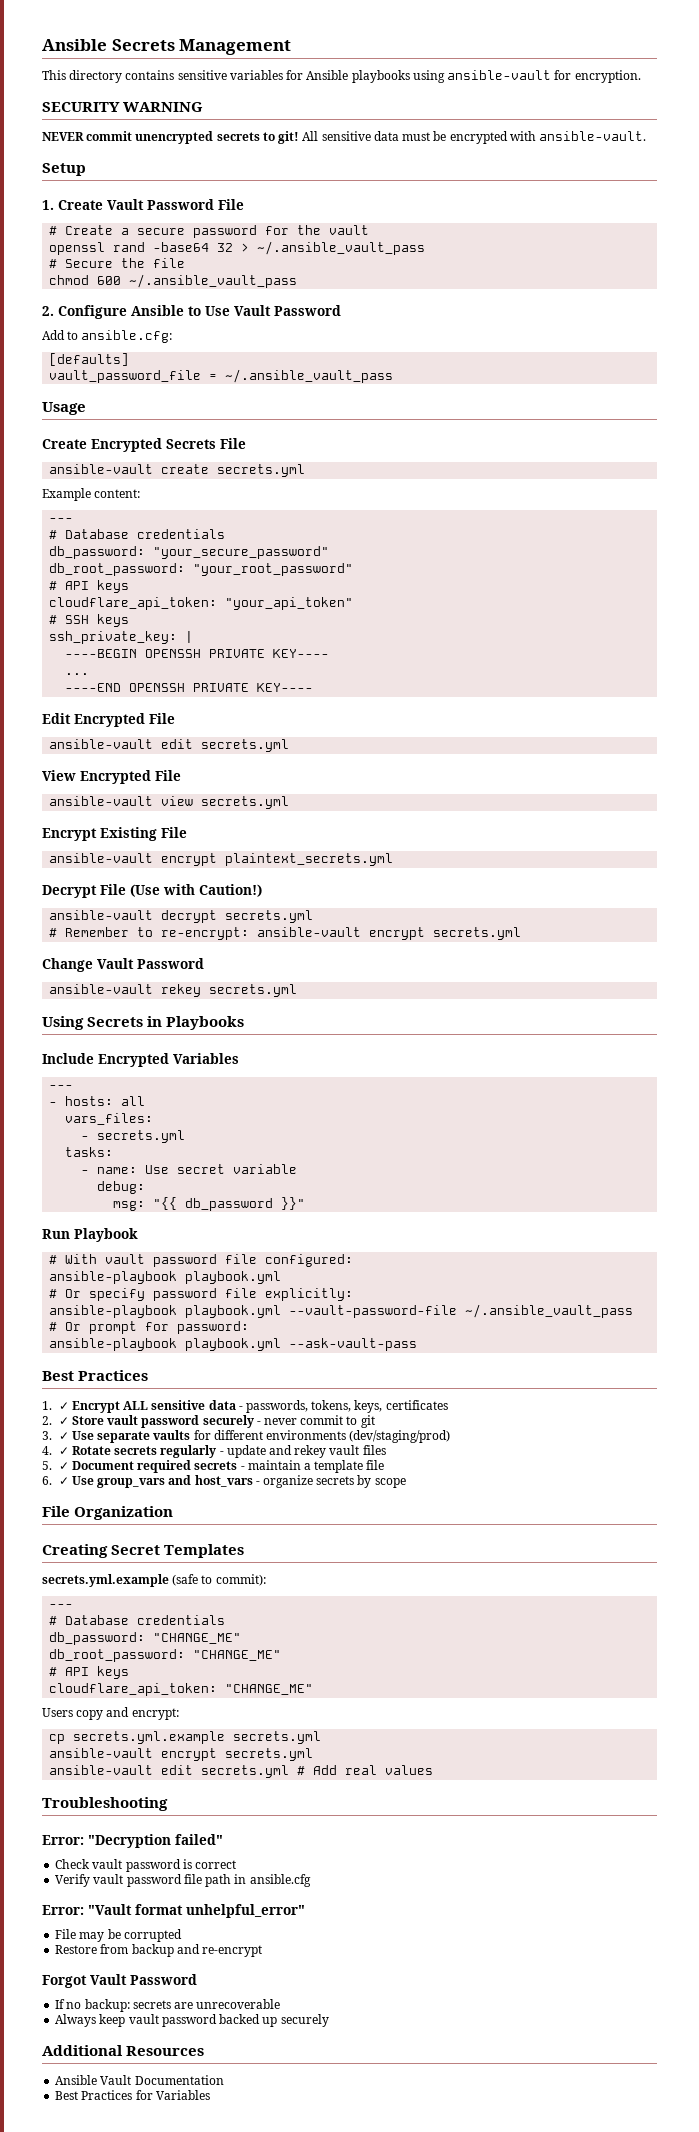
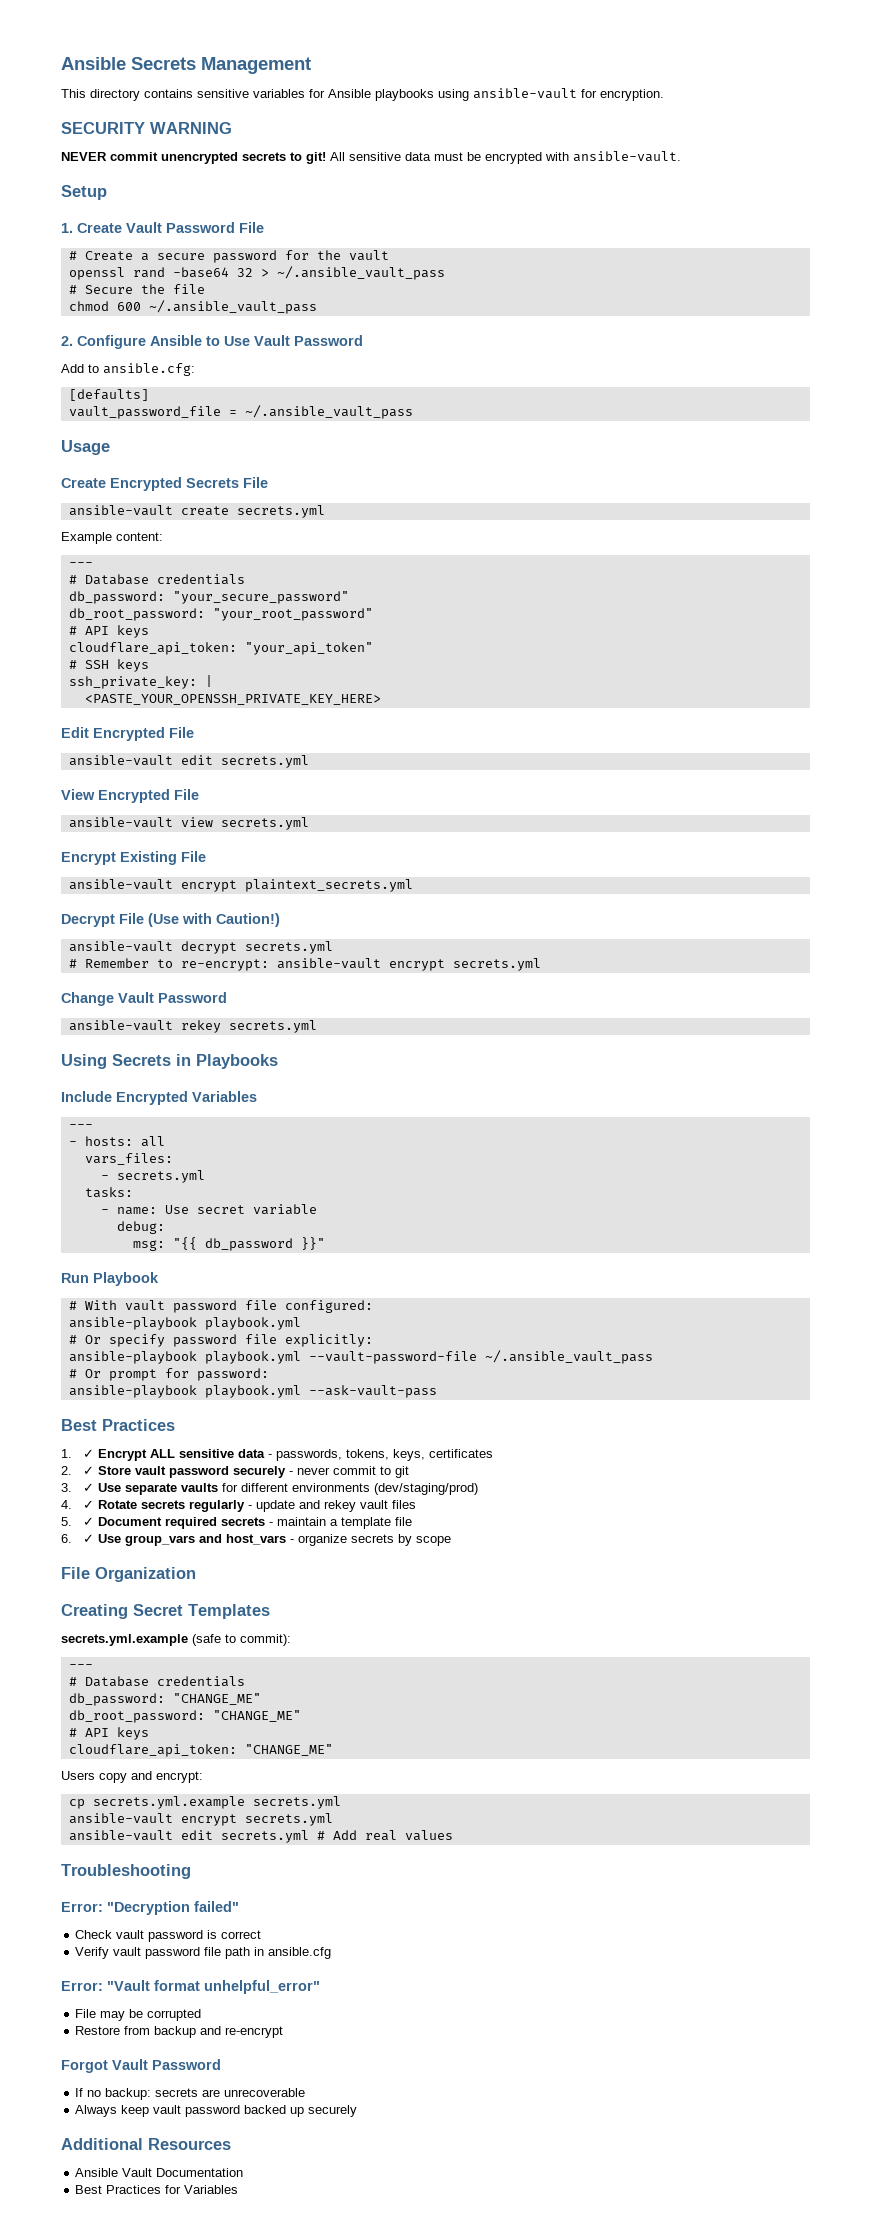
[65,649,330,658] [65,673,90,675] [65,683,314,692] ----BEGIN OPENSSH PRIVATE KEY---- // ... // ----END OPENSSH PRIVATE KEY---- -> [84,694,381,705] <PASTE_YOUR_OPENSSH_PRIVATE_KEY_HERE>

